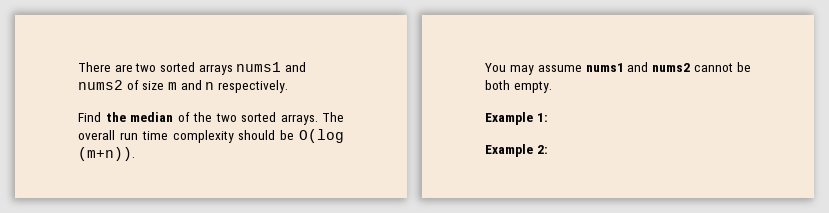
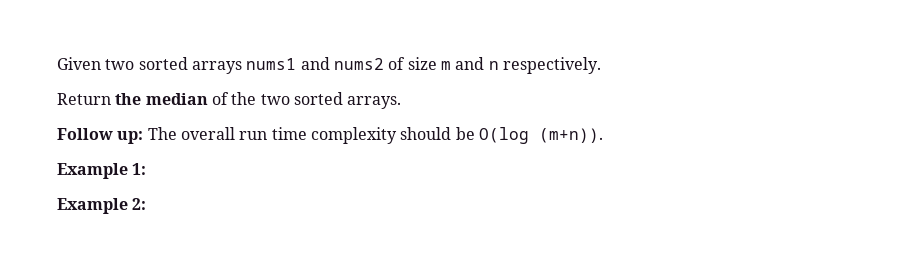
[78,62,133,72] There are -> [57,57,101,70] Given
[78,112,101,122] Find -> [57,93,111,105] Return
(318, 119) none -> [57,128,144,144] // Follow up:
[485,62,751,75] [485,80,552,93] // You may assume nums1 and nums2 cannot be both empty. -> (603, 135) none

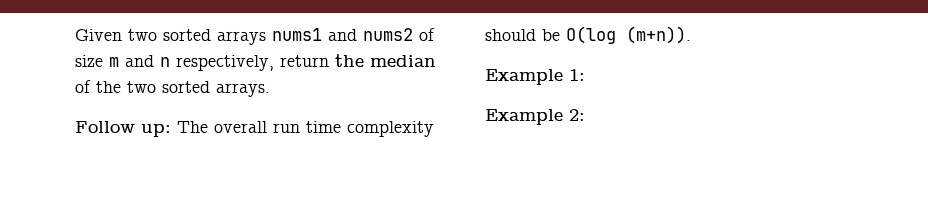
[502,57,601,74] [57,93,111,105] respectively. // Return -> [176,55,329,71] respectively, return

